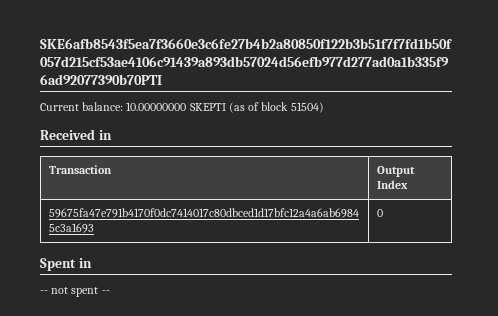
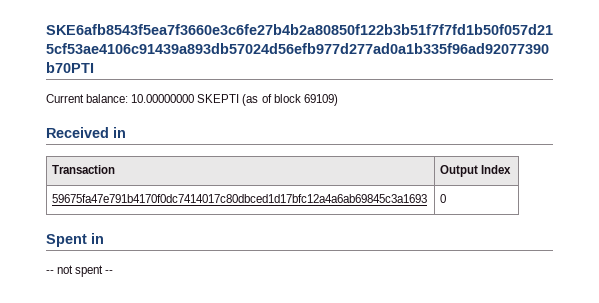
[290,102,324,113] 51504) -> [303,94,338,106] 69109)

